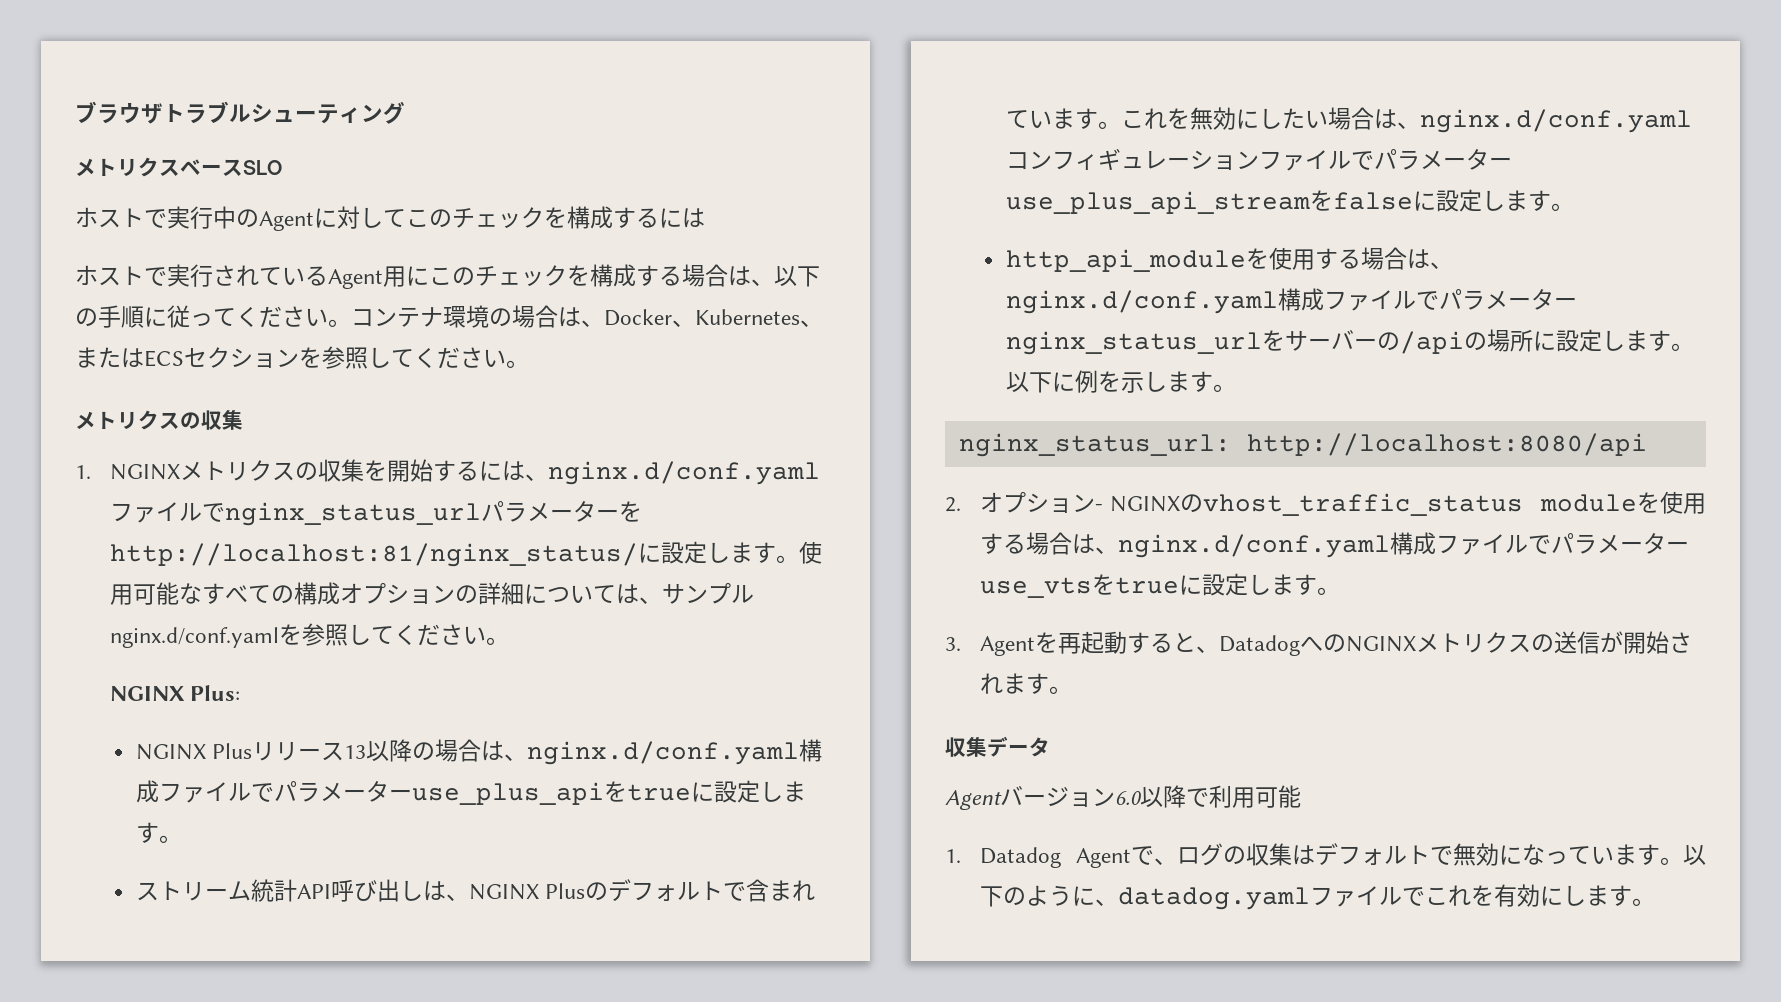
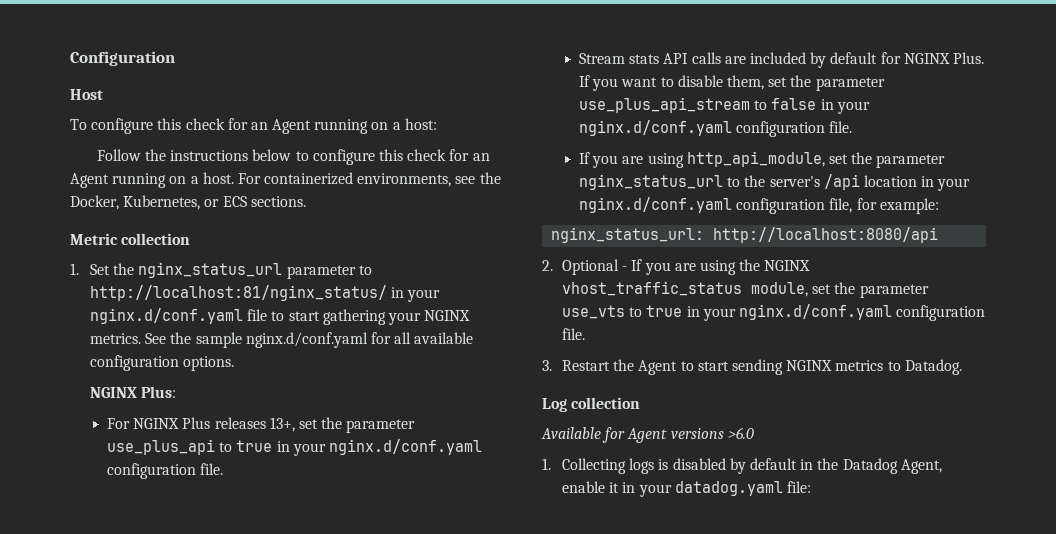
[75,101,405,124] [75,157,282,177] [75,206,705,231] [75,264,820,289] [75,305,823,328] [75,346,529,369] [75,410,243,430] [75,459,821,485] [110,501,643,526] [110,541,823,567] [110,582,755,605] [110,623,510,648] ブラウザトラブルシューティング // メトリクスベースSLO // ホストで実行中のAgentに対してこのチェックを構成するには // ホストで実行されているAgent用にこのチェックを構成する場合は、以下の手順に従ってください。コンテナ環境の場合は、Docker、Kubernetes、またはECSセクションを参照してください。 // メトリクスの収集 // 1. NGINXメトリクスの収集を開始するには、nginx.d/conf.yamlファイルでnginx_status_urlパラメーターをhttp://localhost:81/nginx_status/に設定します。使用可能なすべての構成オプションの詳細については、サンプルnginx.d/conf.yamlを参照してください。 -> [70,51,175,66] [70,89,103,100] [70,118,437,134] [96,149,490,165] [70,172,501,188] [70,195,306,210] [70,233,191,245] [70,262,372,279] [90,285,441,302] [90,308,471,325] [90,332,474,348] [90,355,235,371] Configuration // Host // To configure this check for an Agent running on a host: // Follow the instructions below to configure this check for an Agent running on a host. For containerized environments, see the Docker, Kubernetes, or ECS sections. // Metric collection // 1. Set the nginx_status_url parameter to http://localhost:81/nginx_status/ in your nginx.d/conf.yaml file to start gathering your NGINX metrics. See the sample nginx.d/conf.yaml for all available configuration options.
[135,739,822,765] [135,780,806,805] [135,822,182,843] [135,879,815,902] [1005,107,1692,133] [1005,148,1512,171] [1005,189,1574,214] [1005,247,1453,272] [1005,288,1577,314] [1005,329,1694,355] [1005,370,1236,393] [958,433,1647,457] [945,491,1706,516] [980,532,1690,558] [980,573,1341,598] [945,631,1693,656] [980,673,1073,694] [945,736,1050,757] [945,785,1301,810] [945,843,1706,868] [980,884,1656,910] NGINX Plusリリース13以降の場合は、nginx.d/conf.yaml構成ファイルでパラメーターuse_plus_apiをtrueに設定します。 // ストリーム統計API呼び出しは、NGINX Plusのデフォルトで含まれています。これを無効にしたい場合は、nginx.d/conf.yamlコンフィギュレーションファイルでパラメーターuse_plus_api_streamをfalseに設定します。 // http_api_moduleを使用する場合は、nginx.d/conf.yaml構成ファイルでパラメーターnginx_status_urlをサーバーの/apiの場所に設定します。以下に例を示します。 // nginx_status_url: http://localhost:8080/api // 2.オプション- NGINXのvhost_traffic_status moduleを使用する場合は、nginx.d/conf.yaml構成ファイルでパラメーターuse_vtsをtrueに設定します。 // 3. Agentを再起動すると、DatadogへのNGINXメトリクスの送信が開始されます。 // 収集データ // Agentバージョン6.0以降で利用可能 // 1. Datadog Agentで、ログの収集はデフォルトで無効になっています。以下のように、datadog.yamlファイルでこれを有効にします。 -> [107,417,416,433] [107,439,482,456] [107,463,224,479] [579,52,984,68] [579,75,885,91] [579,97,870,114] [579,120,853,137] [579,151,946,168] [579,174,971,191] [579,197,939,214] [551,227,939,243] [542,259,811,275] [562,281,929,298] [562,304,986,321] [562,328,586,340] [542,359,962,375] [542,397,641,412] [541,427,754,443] [542,458,942,474] [562,481,811,497] For NGINX Plus releases 13+, set the parameter use_plus_api to true in your nginx.d/conf.yaml configuration file. // Stream stats API calls are included by default for NGINX Plus. If you want to disable them, set the parameter use_plus_api_stream to false in your nginx.d/conf.yaml configuration file. // If you are using http_api_module, set the parameter nginx_status_url to the server's /api location in your nginx.d/conf.yaml configuration file, for example: // nginx_status_url: http://localhost:8080/api // 2. Optional - If you are using the NGINX vhost_traffic_status module, set the parameter use_vts to true in your nginx.d/conf.yaml configuration file. // 3. Restart the Agent to start sending NGINX metrics to Datadog. // Log collection // Available for Agent versions >6.0 // 1. Collecting logs is disabled by default in the Datadog Agent, enable it in your datadog.yaml file:

